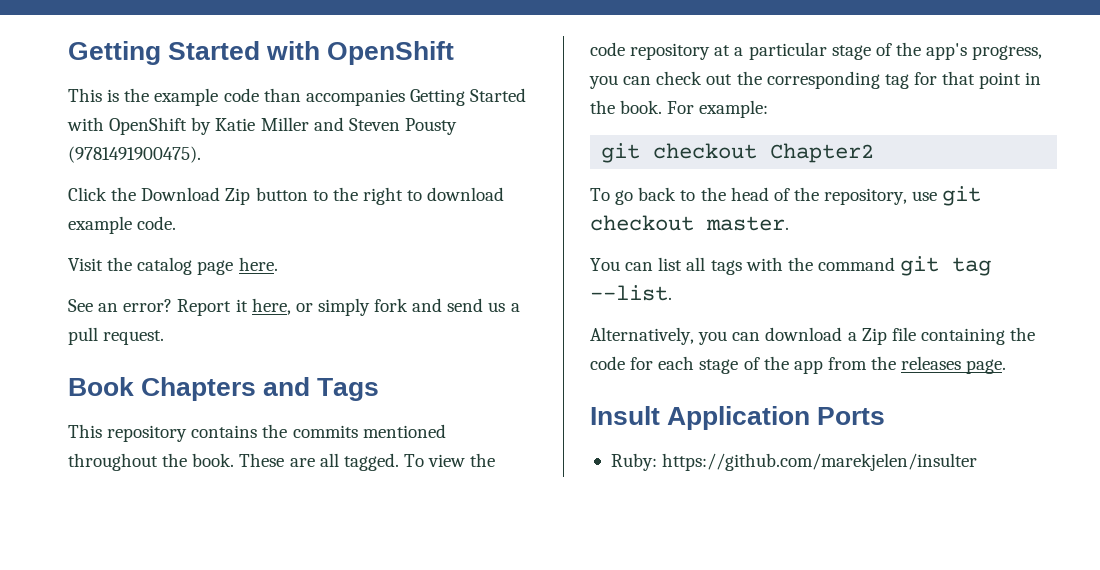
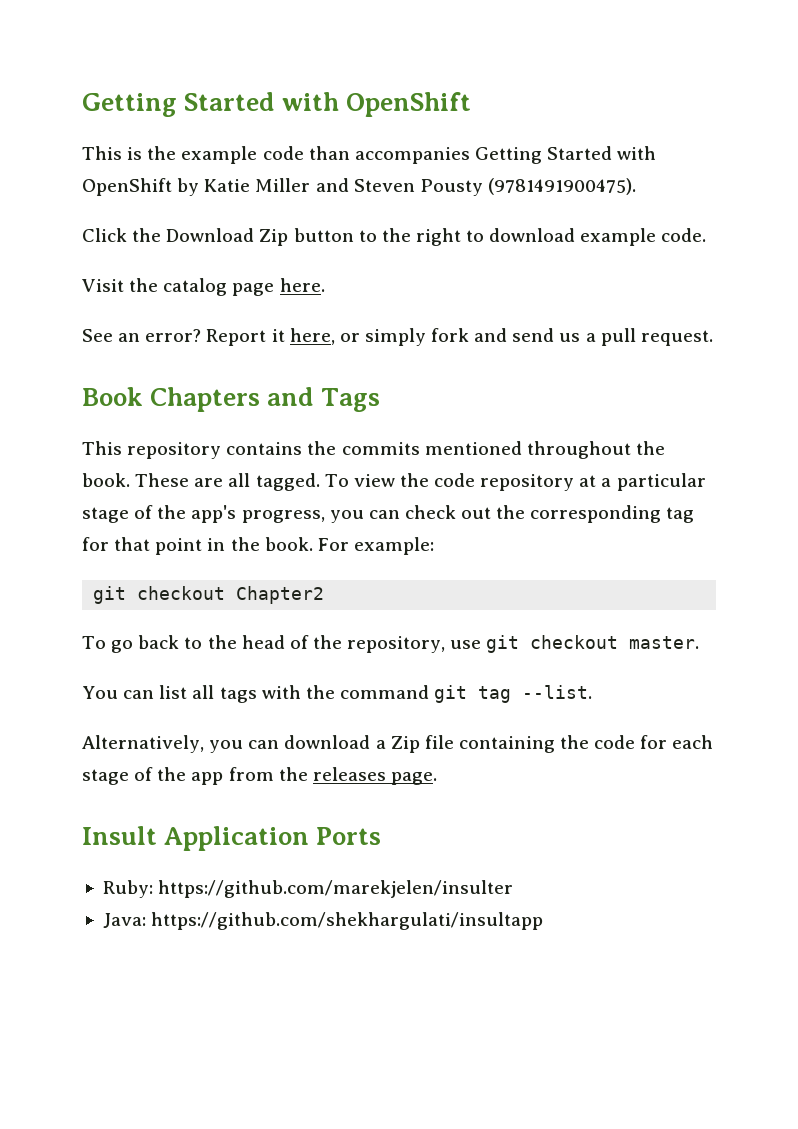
(978, 462) none -> [102,912,544,930] // Java: https://github.com/shekhargulati/insultapp

